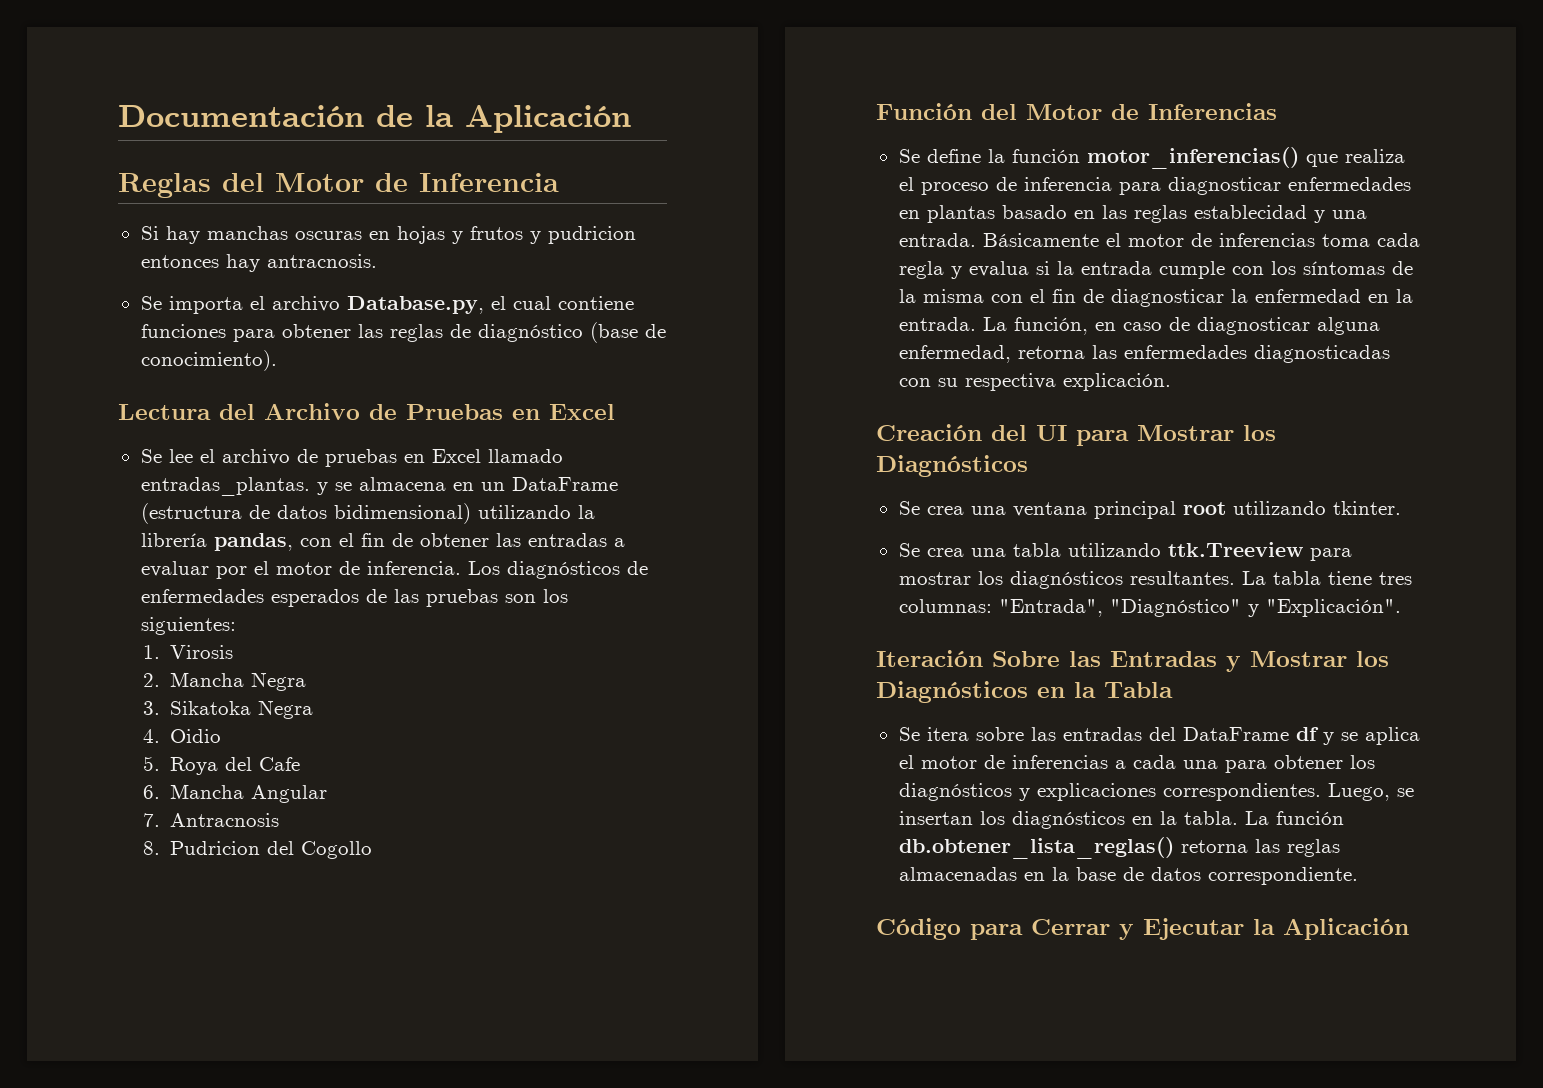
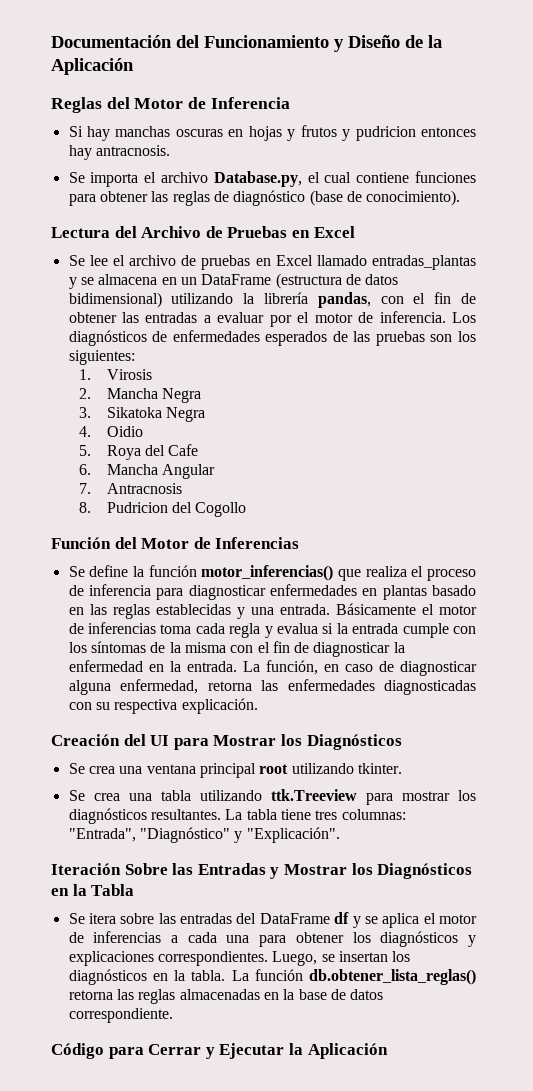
(364, 116) none -> [176,35,400,52] del Funcionamiento y Diseño
[140,477,310,496] entradas_plantas. -> [372,255,476,270] entradas_plantas
[1193,205,1307,219] establecidad -> [155,604,231,615] establecidas

